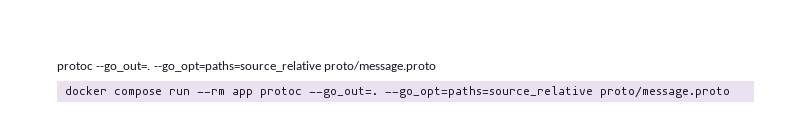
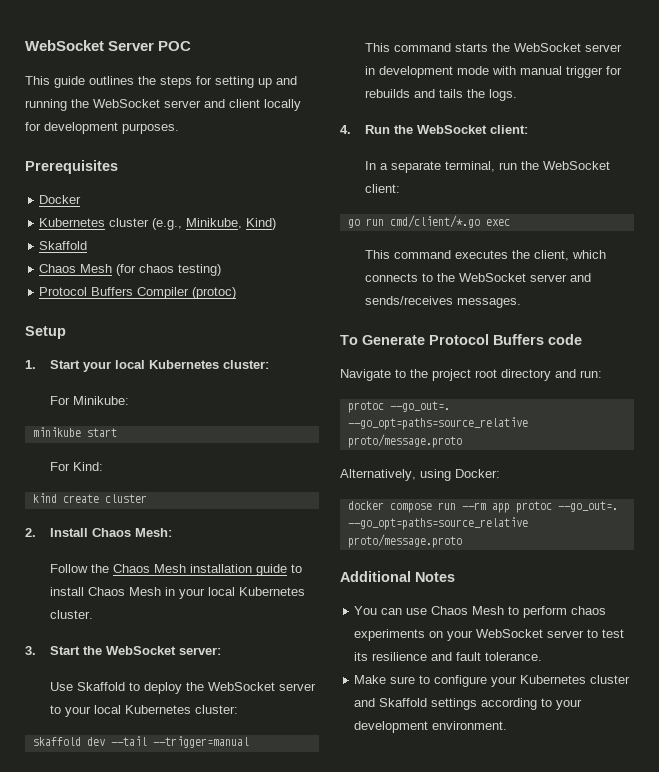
[57,61,437,72] protoc --go_out=. --go_opt=paths=source_relative proto/message.proto -> [25,40,192,51] [25,76,297,88] [25,99,301,111] [25,122,179,134] [25,160,118,174] [39,195,82,204] [39,218,277,230] [39,241,88,250] [39,264,222,276] [39,287,237,299] [25,326,66,339] [25,360,269,372] [49,396,129,405] [32,427,117,437] [49,462,103,471] [32,493,147,503] [25,528,172,537] [49,564,302,576] [49,587,305,599] [49,610,93,619] [25,646,221,655] [49,682,316,694] [49,705,238,717] [32,736,249,748] [364,43,622,52] [364,66,622,78] [364,89,517,101] [340,125,528,134] [364,161,610,173] [364,184,400,193] [347,215,510,228] [364,250,606,261] [364,273,591,282] [364,296,521,308] [340,334,582,345] [340,369,602,381] [347,401,450,413] [347,417,528,430] [347,434,462,448] [340,469,500,481] WebSocket Server POC // This guide outlines the steps for setting up and running the WebSocket server and client locally for development purposes. // Prerequisites // Docker // Kubernetes cluster (e.g., Minikube, Kind) // Skaffold // Chaos Mesh (for chaos testing) // Protocol Buffers Compiler (protoc) // Setup // 1. Start your local Kubernetes cluster: // For Minikube: // minikube start // For Kind: // kind create cluster // 2. Install Chaos Mesh: // Follow the Chaos Mesh installation guide to install Chaos Mesh in your local Kubernetes cluster. // 3. Start the WebSocket server: // Use Skaffold to deploy the WebSocket server to your local Kubernetes cluster: // skaffold dev --tail --trigger=manual // This command starts the WebSocket server in development mode with manual trigger for rebuilds and tails the logs. // 4. Run the WebSocket client: // In a separate terminal, run the WebSocket client: // go run cmd/client/*.go exec // This command executes the client, which connects to the WebSocket server and sends/receives messages. // To Generate Protocol Buffers code // Navigate to the project root directory and run: // protoc --go_out=. --go_opt=paths=source_relative proto/message.proto // Alternatively, using Docker:
(730, 92) none -> [340,571,455,582] [354,606,607,618] [354,629,625,641] [354,652,543,661] [354,675,631,687] [354,698,583,710] [354,721,508,733] // Additional Notes // You can use Chaos Mesh to perform chaos experiments on your WebSocket server to test its resilience and fault tolerance. // Make sure to configure your Kubernetes cluster and Skaffold settings according to your development environment.

